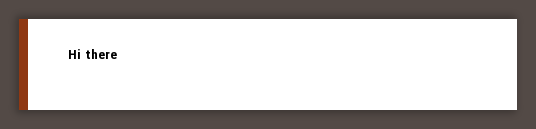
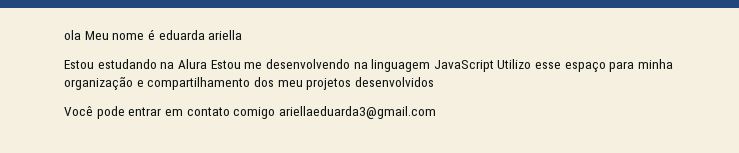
[68,49,117,59] Hi there -> [64,29,243,40] [64,59,674,72] [64,76,434,90] [64,106,436,119] ola Meu nome é eduarda ariella // Estou estudando na Alura Estou me desenvolvendo na linguagem JavaScript Utilizo esse espaço para minha organização e compartilhamento dos meu projetos desenvolvidos // Você pode entrar em contato comigo ariellaeduarda3@gmail.com

